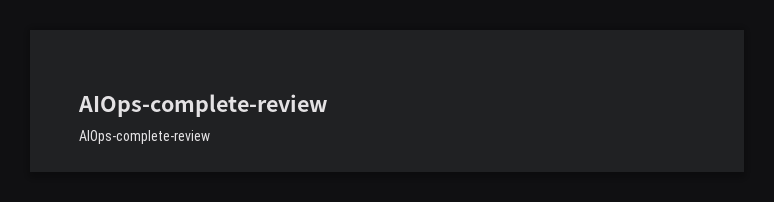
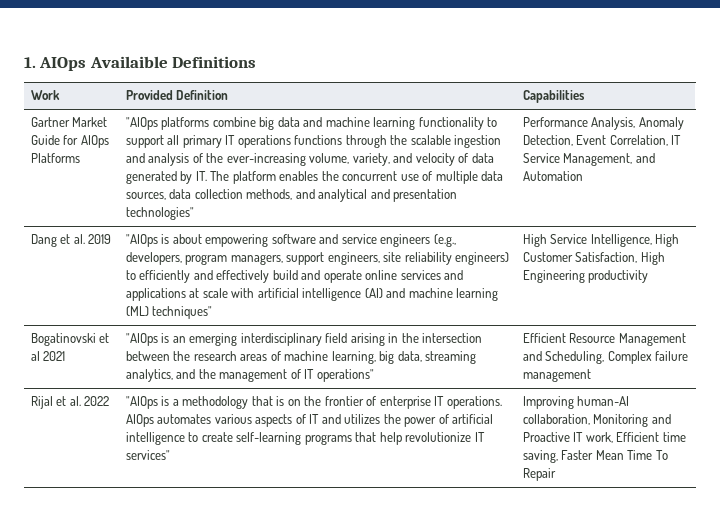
[78,94,328,117] [79,130,210,144] AIOps-complete-review // AIOps-complete-review -> [24,56,257,71] [30,90,60,100] [125,90,229,100] [522,90,585,103] [30,117,108,127] [30,135,109,148] [30,153,80,163] [125,117,498,130] [125,135,502,148] [125,153,494,166] [125,171,504,184] [125,189,458,202] [125,207,194,220] [522,117,684,130] [522,135,682,146] [522,153,655,166] [522,171,583,181] [30,234,112,247] [125,234,456,247] [125,252,510,265] [125,270,464,283] [125,288,499,301] [125,306,213,319] [522,234,680,247] [522,252,665,265] [522,270,649,283] [30,333,110,346] [30,351,66,361] [125,333,483,346] [125,351,477,364] [125,369,374,382] [522,333,686,346] [522,351,689,364] [522,369,591,382] [30,396,110,409] [125,396,502,409] [125,414,494,427] [125,432,485,445] [125,450,170,460] [522,396,630,409] [522,414,671,427] [522,432,686,443] [522,450,668,463] [522,468,556,481] 1. AIOps Availaible Definitions // Work | Provided Definition | Capabilities // Gartner Market Guide for AIOps Platforms | "AIOps platforms combine big data and machine learning functionality to support all primary IT operations functions through the scalable ingestion and analysis of the ever-increasing volume, variety, and velocity of data generated by IT. The platform enables the concurrent use of multiple data sources, data collection methods, and analytical and presentation technologies" | Performance Analysis, Anomaly Detection, Event Correlation, IT Service Management, and Automation // Dang et al. 2019 | "AIOps is about empowering software and service engineers (e.g., developers, program managers, support engineers, site reliability engineers) to efficiently and effectively build and operate online services and applications at scale with artificial intelligence (AI) and machine learning (ML) techniques" | High Service Intelligence, High Customer Satisfaction, High Engineering productivity // Bogatinovski et al 2021 | "AIOps is an emerging interdisciplinary field arising in the intersection between the research areas of machine learning, big data, streaming analytics, and the management of IT operations" | Efficient Resource Management and Scheduling, Complex failure management // Rijal et al. 2022 | "AIOps is a methodology that is on the frontier of enterprise IT operations. AIOps automates various aspects of IT and utilizes the power of artificial intelligence to create self-learning programs that help revolutionize IT services" | Improving human-AI collaboration, Monitoring and Proactive IT work, Efficient time saving, Faster Mean Time To Repair

